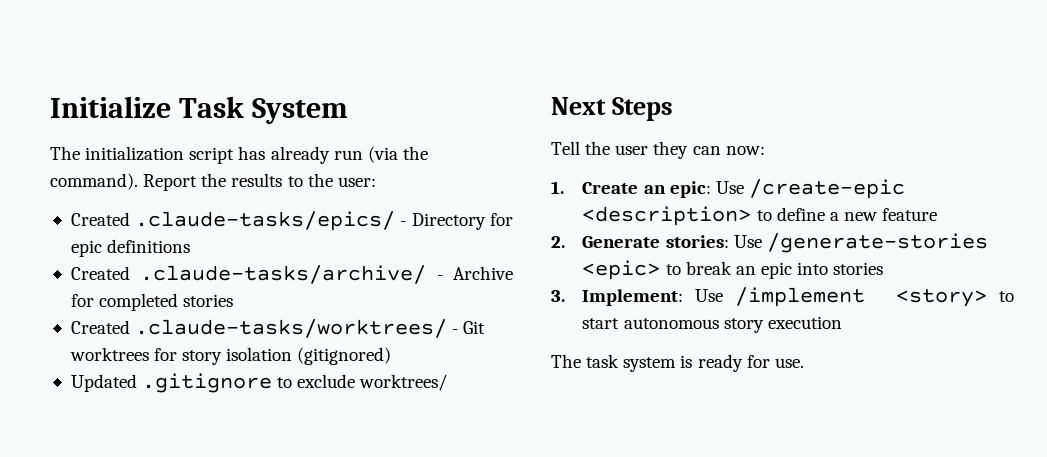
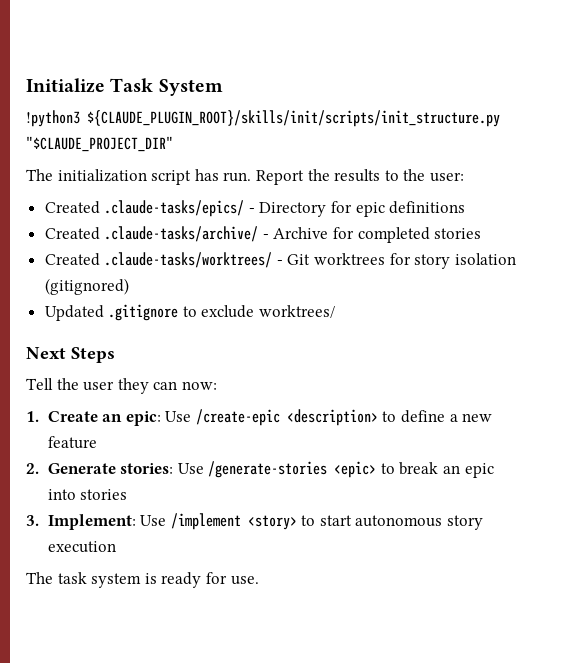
(348, 111) none -> [26,110,500,127] [26,136,173,152] // !python3 ${CLAUDE_PLUGIN_ROOT}/skills/init/scripts/init_structure.py "$CLAUDE_PROJECT_DIR"
[270,146,428,164] [50,173,138,190] already run (via the command). -> [223,172,252,182] run.

